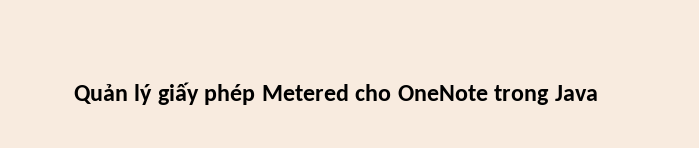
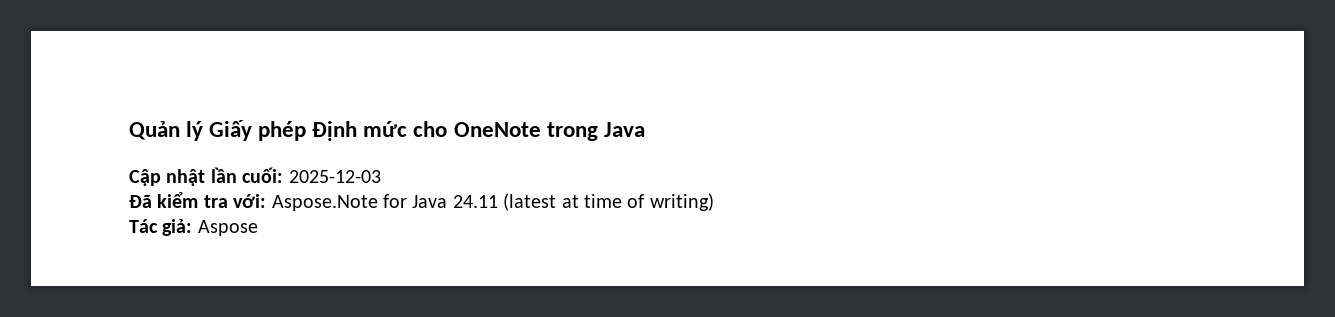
[157,82,349,105] giấy phép Metered -> [209,120,408,141] Giấy phép Định mức
(598, 93) none -> [129,167,381,186] [129,192,714,211] [129,219,258,236] // Cập nhật lần cuối: 2025-12-03 // Đã kiểm tra với: Aspose.Note for Java 24.11 (latest at time of writing) // Tác giả: Aspose

